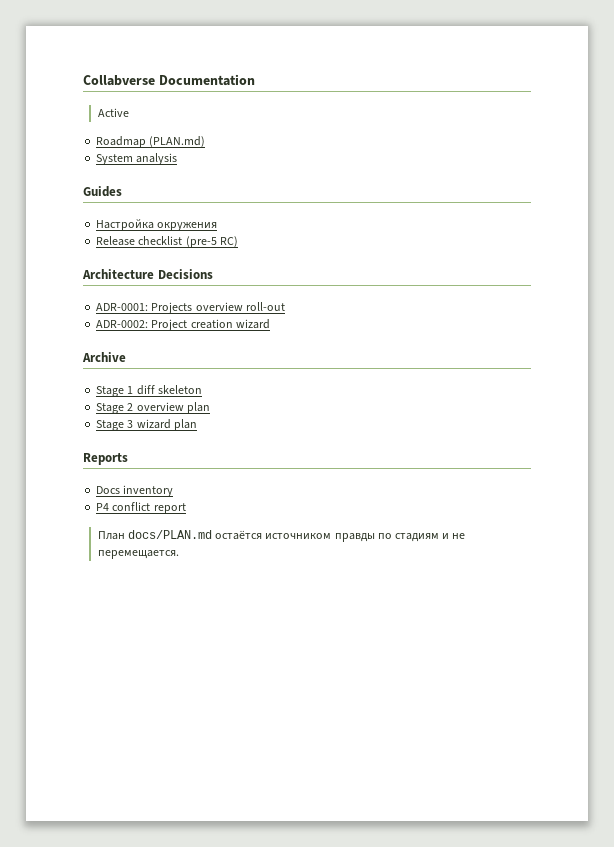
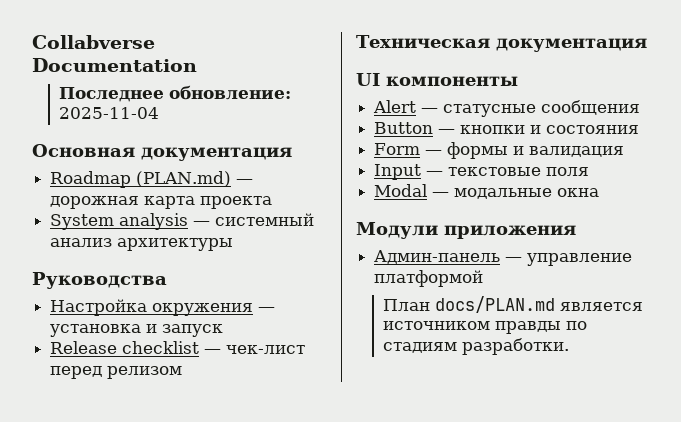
[97,108,129,117] [96,136,206,148] [96,153,178,165] [83,186,122,197] [96,219,218,231] [96,236,238,248] [82,269,213,279] [96,302,285,314] [96,319,270,331] [82,352,126,362] [96,385,202,397] [96,402,210,414] [96,419,197,431] [83,453,128,465] [96,485,174,497] [96,502,186,514] Active // Roadmap (PLAN.md) // System analysis // Guides // Настройка окружения // Release checklist (pre-5 RC) // Architecture Decisions // ADR-0001: Projects overview roll-out // ADR-0002: Project creation wizard // Archive // Stage 1 diff skeleton // Stage 2 overview plan // Stage 3 wizard plan // Reports // Docs inventory // P4 conflict report -> [59,85,292,102] [59,107,160,119] [32,144,292,161] [50,171,254,188] [50,196,273,209] [50,213,315,230] [50,238,234,251] [32,272,167,289] [50,299,276,316] [50,324,224,337] [50,341,306,354] [50,366,183,379] [356,35,647,52] [356,73,518,86] [373,100,641,117] [374,122,640,134] [374,142,625,159] [374,164,590,180] [374,184,600,199] [356,222,576,239] [374,250,633,266] [374,270,484,287] Последнее обновление: 2025-11-04 // Основная документация // Roadmap (PLAN.md) — дорожная карта проекта // System analysis — системный анализ архитектуры // Руководства // Настройка окружения — установка и запуск // Release checklist — чек-лист перед релизом // Техническая документация // UI компоненты // Alert — статусные сообщения // Button — кнопки и состояния // Form — формы и валидация // Input — текстовые поля // Modal — модальные окна // Модули приложения // Админ-панель — управление платформой
[215,530,263,540] остаётся -> [560,302,644,311] является
[442,533,466,539] [97,550,179,559] и не перемещается. -> [462,338,570,355] разработки.

